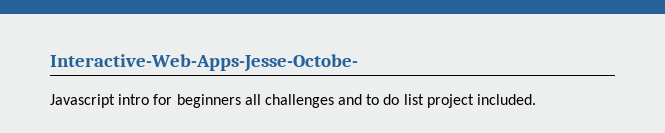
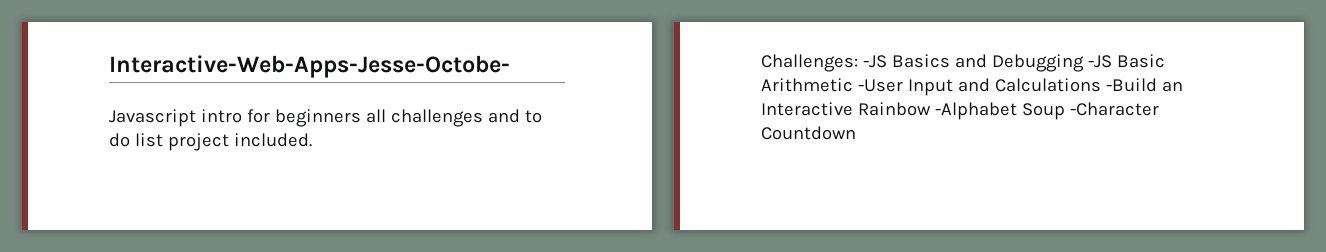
(537, 99) none -> [761,54,1165,72] [761,78,1183,96] [761,102,1159,120] [761,126,856,140] // Challenges: -JS Basics and Debugging -JS Basic Arithmetic -User Input and Calculations -Build an Interactive Rainbow -Alphabet Soup -Character Countdown

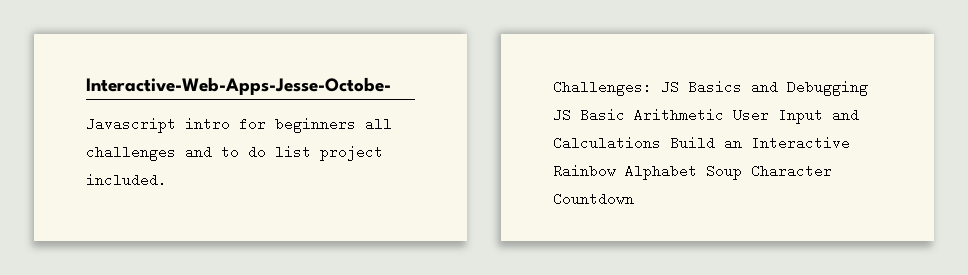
[862,55,887,68] -JS -> [661,80,679,94] JS
[1087,55,1112,68] -JS -> [553,108,571,122] JS
[857,79,903,92] -User -> [733,108,769,122] User
[1105,78,1157,92] -Build -> [670,136,715,150] Build
[934,102,1159,120] -Alphabet Soup -Character -> [625,164,832,180] Alphabet Soup Character

